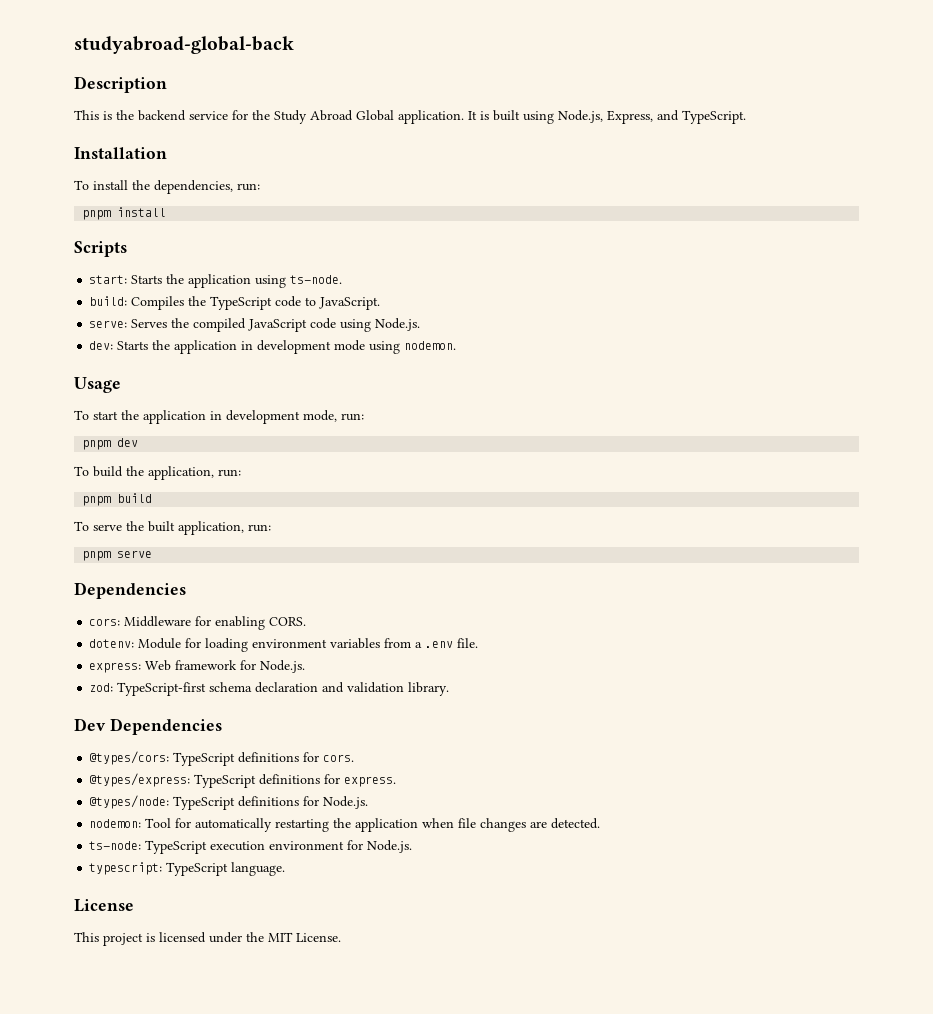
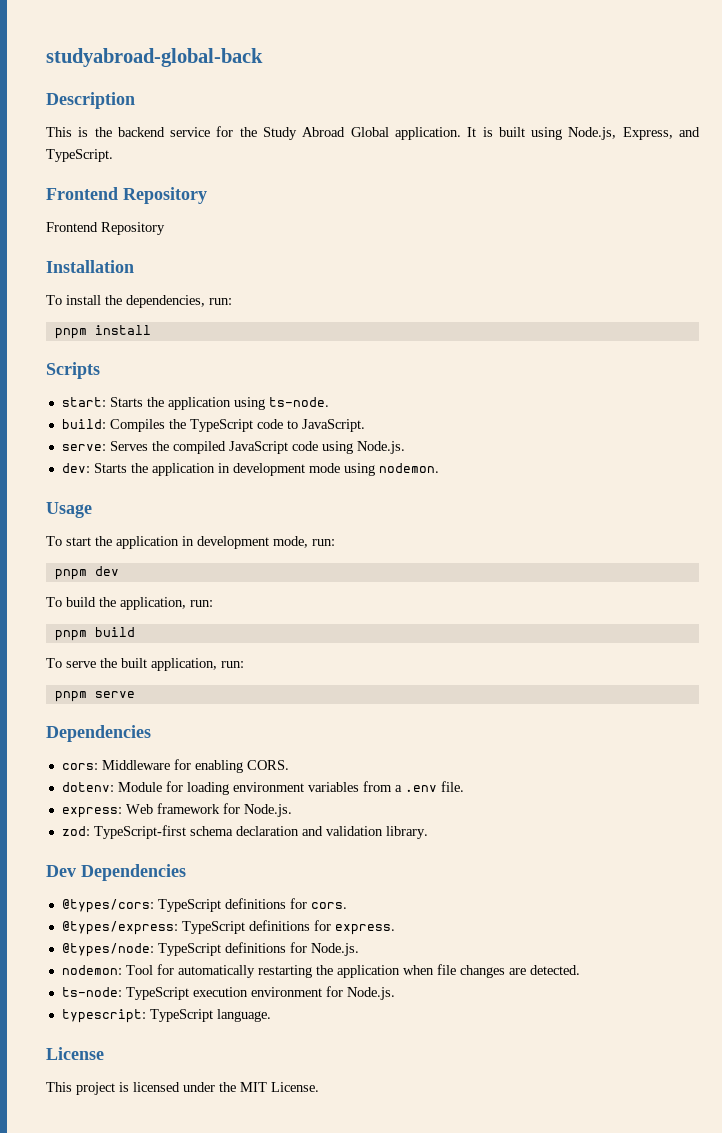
(746, 117) none -> [46,187,207,204] [46,222,165,235] // Frontend Repository // Frontend Repository

